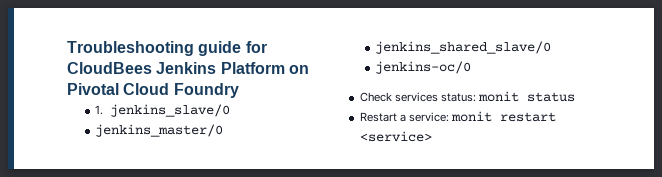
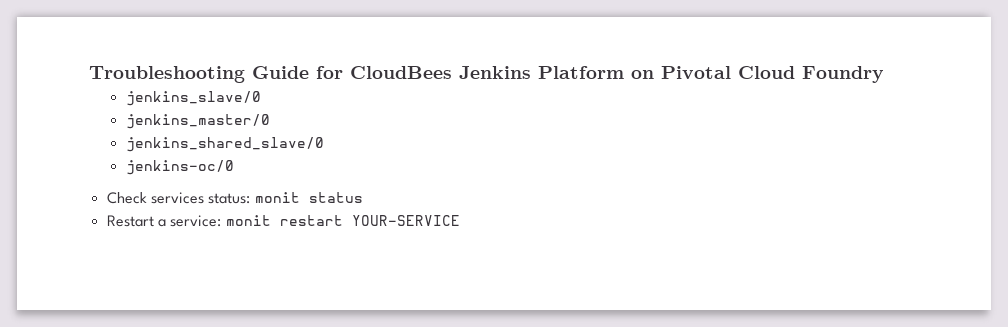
[198,41,242,56] guide -> [252,66,309,79] Guide
[94,105,103,115] 1. -> (884, 74) none
[359,131,432,142] <service> -> [351,215,460,226] YOUR-SERVICE

